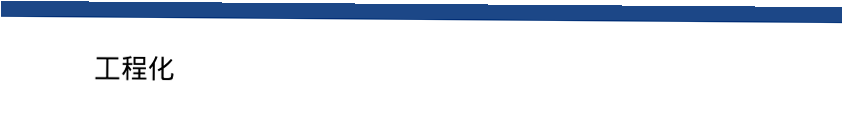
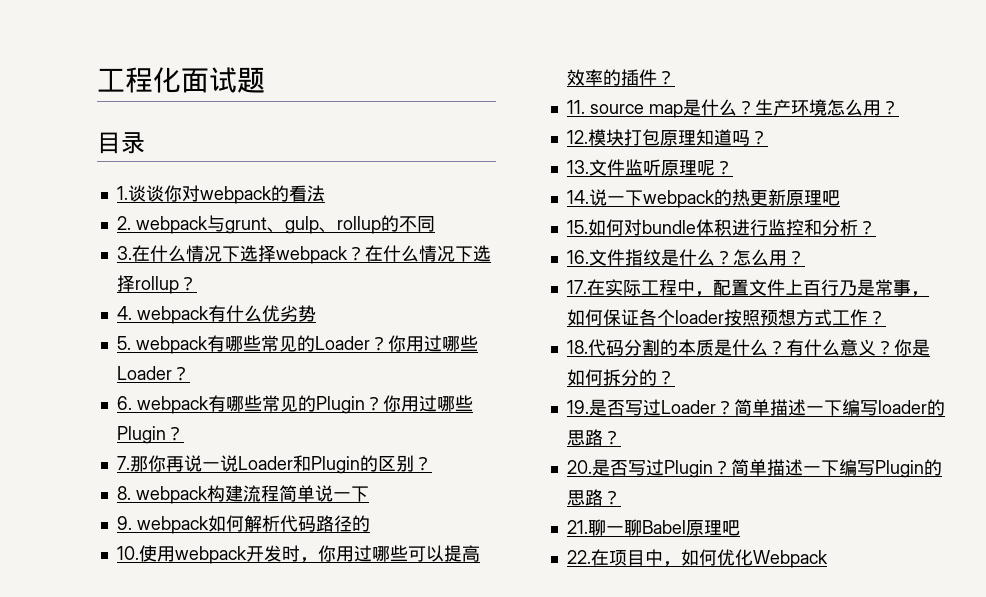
(176, 68) none -> [181,67,265,93] [97,132,145,154] [116,185,325,204] [116,215,435,234] [116,245,491,264] [116,275,197,294] [116,305,316,324] [116,335,478,354] [116,366,190,381] [116,395,473,414] [116,426,184,444] [116,455,432,474] [116,485,369,504] [116,515,370,534] [116,545,480,564] [566,69,675,86] [566,99,899,118] [566,129,768,146] [566,159,733,176] [566,189,840,208] [566,219,876,236] [566,249,805,266] [566,279,929,297] [566,309,886,326] [566,339,930,356] [566,369,675,386] [566,399,945,416] [566,429,621,446] [566,459,942,478] [566,489,621,506] [566,519,740,536] [566,549,828,568] 面试题 // 目录 // 1.谈谈你对webpack的看法 // 2. webpack与grunt、gulp、rollup的不同 // 3.在什么情况下选择webpack？在什么情况下选择rollup？ // 4. webpack有什么优劣势 // 5. webpack有哪些常见的Loader？你用过哪些Loader？ // 6. webpack有哪些常见的Plugin？你用过哪些Plugin？ // 7.那你再说一说Loader和Plugin的区别？ // 8. webpack构建流程简单说一下 // 9. webpack如何解析代码路径的 // 10.使用webpack开发时，你用过哪些可以提高效率的插件？ // 11. source map是什么？生产环境怎么用？ // 12.模块打包原理知道吗？ // 13.文件监听原理呢？ // 14.说一下webpack的热更新原理吧 // 15.如何对bundle体积进行监控和分析？ // 16.文件指纹是什么？怎么用？ // 17.在实际工程中，配置文件上百行乃是常事，如何保证各个loader按照预想方式工作？ // 18.代码分割的本质是什么？有什么意义？你是如何拆分的？ // 19.是否写过Loader？简单描述一下编写loader的思路？ // 20.是否写过Plugin？简单描述一下编写Plugin的思路？ // 21.聊一聊Babel原理吧 // 22.在项目中，如何优化Webpack

